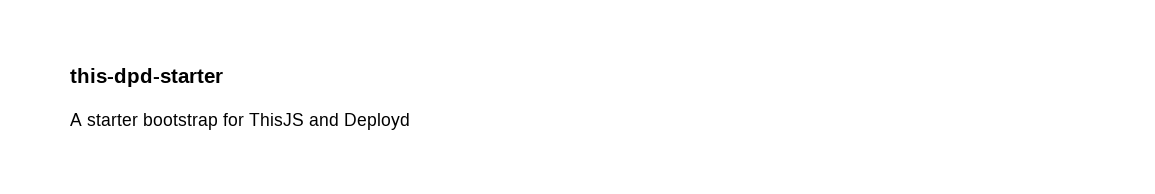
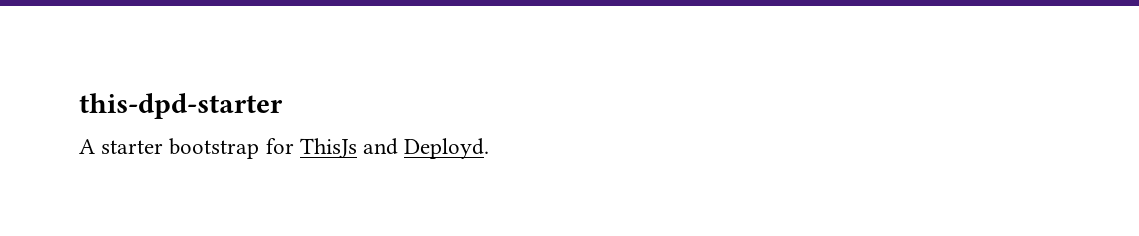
[249,113,410,130] ThisJS and Deployd -> [299,138,490,159] ThisJs and Deployd.

